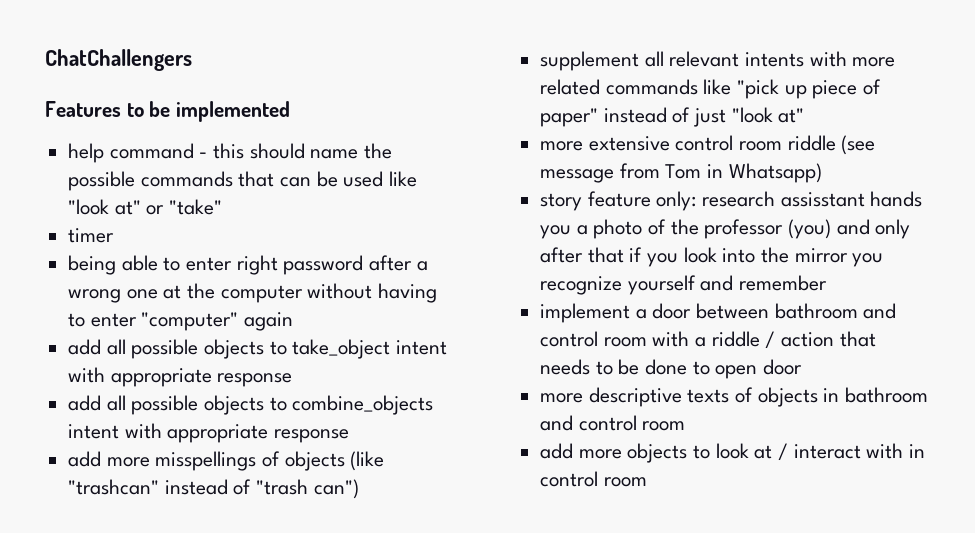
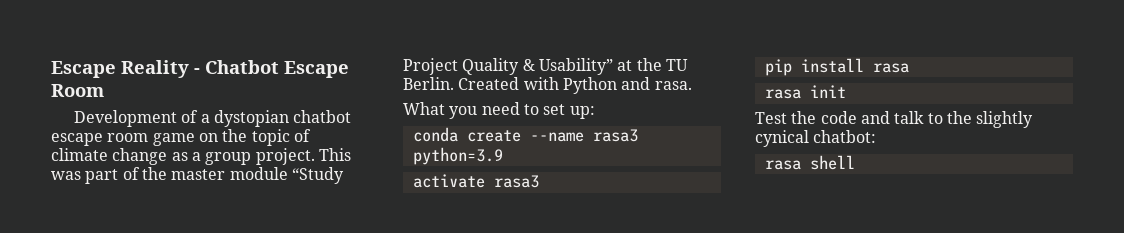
[45,49,192,71] [45,101,291,122] [68,143,393,163] [68,171,418,191] [68,199,223,215] [68,228,115,243] [68,255,428,275] [68,283,438,303] [68,312,294,331] [68,339,448,359] [68,367,293,387] [68,395,434,415] [68,423,350,443] [68,451,385,471] [68,479,359,499] [540,51,896,71] [540,79,882,99] [540,107,805,127] [540,135,876,155] [540,163,822,183] [540,191,923,211] [540,219,911,239] [540,247,884,267] [540,275,828,295] [540,303,897,323] [540,331,876,349] [540,359,803,379] [540,387,929,407] [540,415,686,431] [540,443,926,463] [540,471,647,487] ChatChallengers // Features to be implemented // help command - this should name the possible commands that can be used like "look at" or "take" // timer // being able to enter right password after a wrong one at the computer without having to enter "computer" again // add all possible objects to take_object intent with appropriate response // add all possible objects to combine_objects intent with appropriate response // add more misspellings of objects (like "trashcan" instead of "trash can") // supplement all relevant intents with more related commands like "pick up piece of paper" instead of just "look at" // more extensive control room riddle (see message from Tom in Whatsapp) // story feature only: research assisstant hands you a photo of the professor (you) and only after that if you look into the mirror you recognize yourself and remember // implement a door between bathroom and control room with a riddle / action that needs to be done to open door // more descriptive texts of objects in bathroom and control room // add more objects to look at / interact with in control room -> [51,60,349,78] [51,84,104,97] [74,110,352,127] [51,129,311,146] [51,148,351,165] [51,167,344,184] [403,58,688,75] [403,77,692,94] [403,102,595,119] [412,127,638,142] [412,147,503,165] [412,174,539,188] [764,58,909,76] [764,85,846,99] [755,111,1034,128] [755,130,877,147] [764,155,855,170] Escape Reality - Chatbot Escape Room // Development of a dystopian chatbot escape room game on the topic of climate change as a group project. This was part of the master module “Study Project Quality & Usability” at the TU Berlin. Created with Python and rasa. // What you need to set up: // conda create --name rasa3 python=3.9 // activate rasa3 // pip install rasa // rasa init // Test the code and talk to the slightly cynical chatbot: // rasa shell

